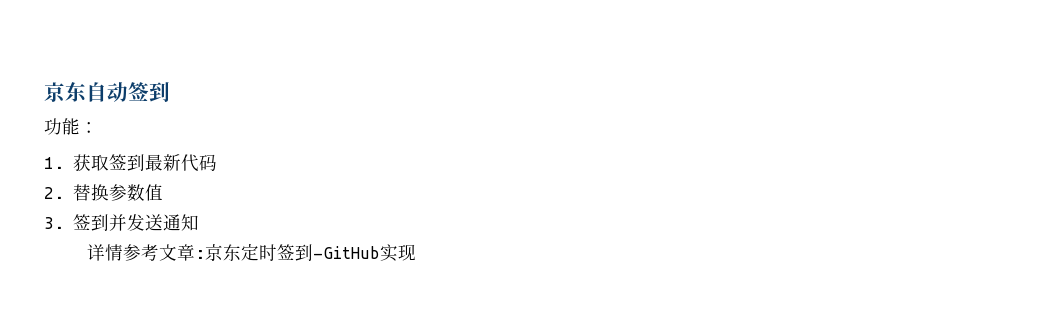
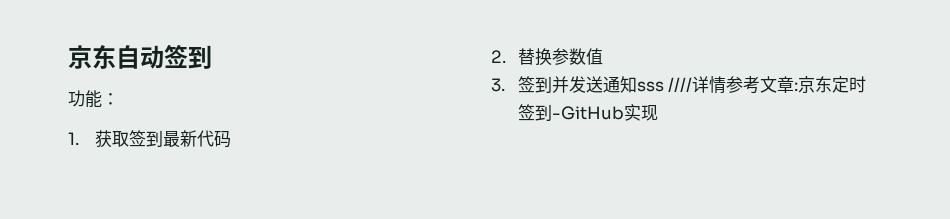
(199, 222) // -> [636,77,693,93] sss ////

